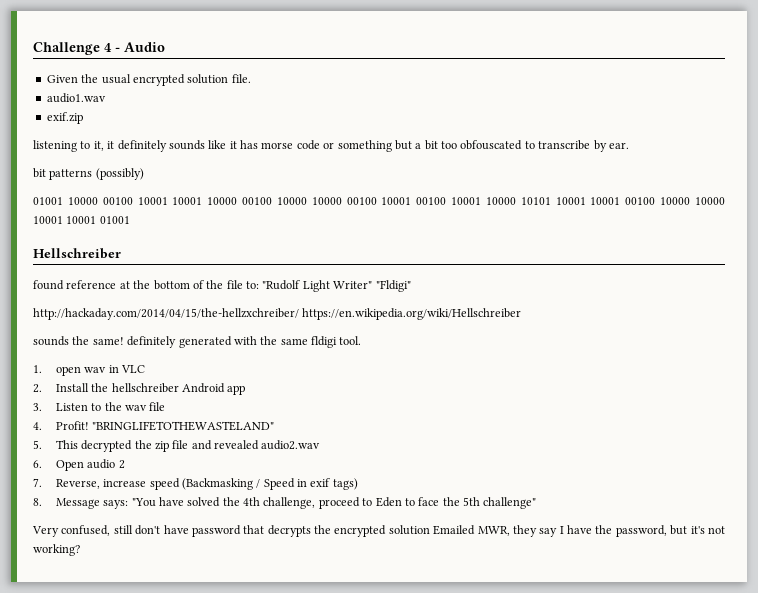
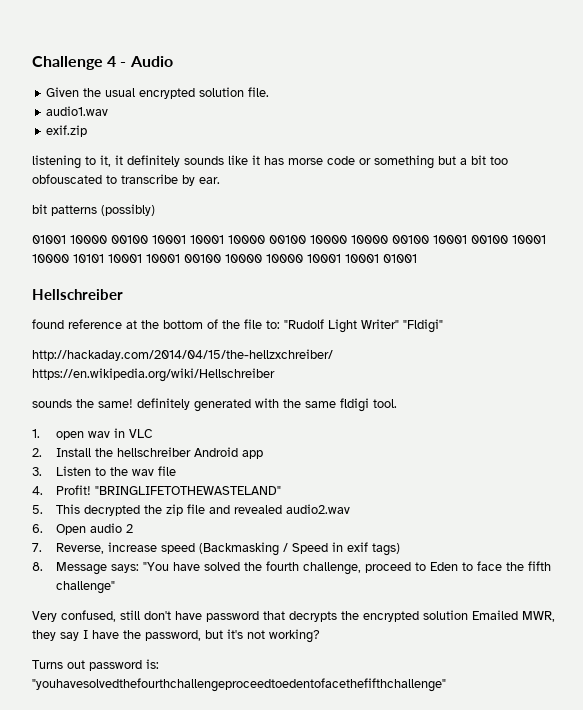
[243,497,261,506] 4th -> [266,561,300,571] fourth
[463,497,481,506] 5th -> [528,561,552,571] fifth
(80, 550) none -> [32,659,159,671] [32,678,446,692] // Turns out password is: "youhavesolvedthefourthchallengeproceedtoedentofacethefifthchallenge"

